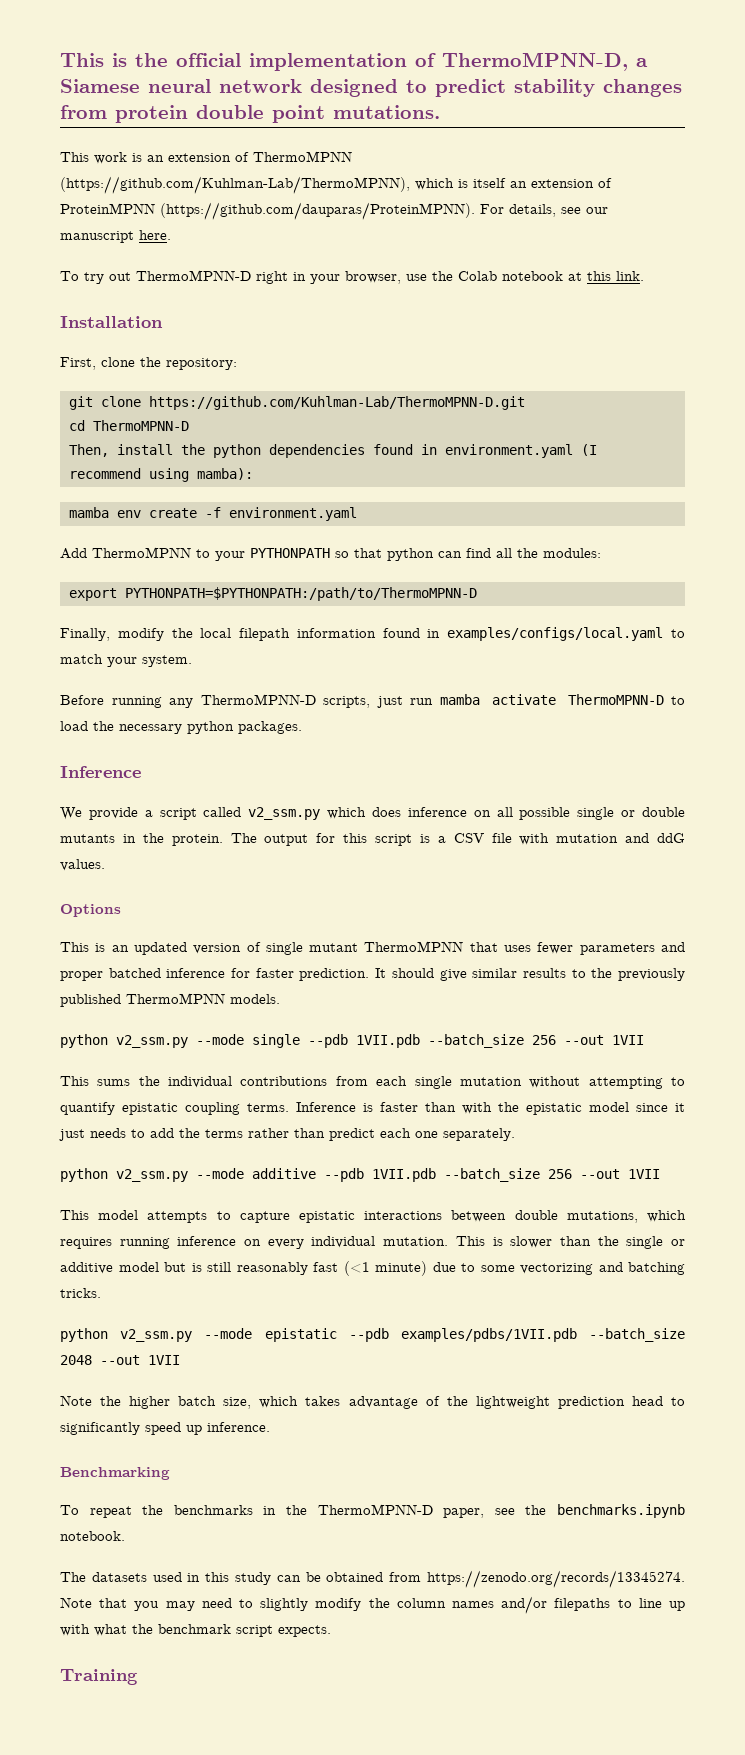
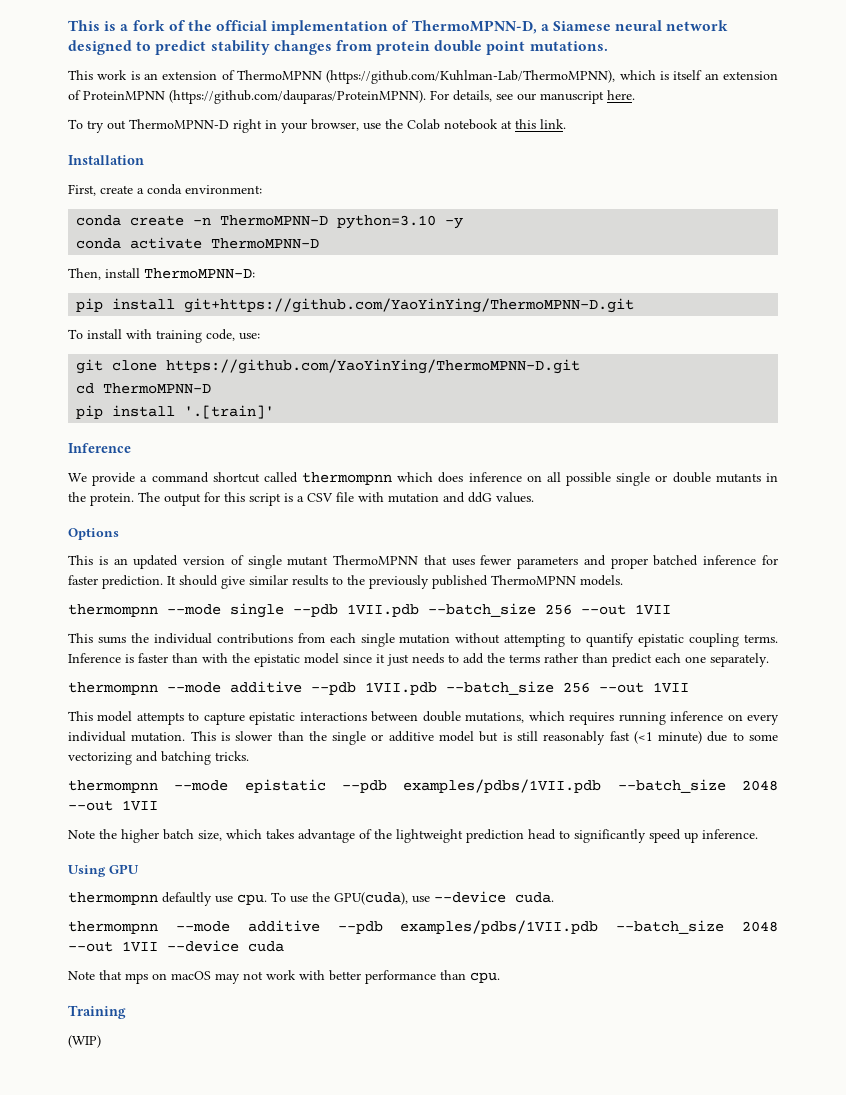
[60,53,127,67] This is -> [68,20,185,31] This is a fork of
[101,357,237,370] clone the repository: -> [100,184,262,195] [76,215,464,229] [76,237,320,249] [68,268,255,280] [76,298,635,313] [68,329,260,343] create a conda environment: // conda create -n ThermoMPNN-D python=3.10 -y // conda activate ThermoMPNN-D // Then, install ThermoMPNN-D: // pip install git+https://github.com/YaoYinYing/ThermoMPNN-D.git // To install with training code, use:
[149,396,525,410] https://github.com/Kuhlman-Lab/ThermoMPNN-D.git -> [166,359,581,374] https://github.com/YaoYinYing/ThermoMPNN-D.git
[69,444,597,458] [69,468,253,482] [69,507,357,521] [60,547,601,561] [69,587,477,601] [60,627,685,641] [60,654,192,667] [60,694,685,708] [60,721,302,734] Then, install the python dependencies found in environment.yaml (I recommend using mamba): // mamba env create -f environment.yaml // Add ThermoMPNN to your PYTHONPATH so that python can find all the modules: // export PYTHONPATH=$PYTHONPATH:/path/to/ThermoMPNN-D // Finally, modify the local filepath information found in examples/configs/local.yaml to match your system. // Before running any ThermoMPNN-D scripts, just run mamba activate ThermoMPNN-D to load the necessary python packages. -> [76,405,275,419] pip install '.[train]'
[159,807,321,820] script called v2_ssm.py -> [151,472,393,485] command shortcut called thermompnn
[60,1034,188,1048] python v2_ssm.py -> [68,604,158,617] thermompnn
[60,1168,188,1182] python v2_ssm.py -> [68,682,158,695] thermompnn
[60,1328,193,1342] python v2_ssm.py -> [68,780,158,793] thermompnn
[60,1467,170,1480] [60,1504,685,1518] [60,1531,125,1541] [60,1570,685,1588] [60,1596,685,1614] [60,1624,331,1637] Benchmarking // To repeat the benchmarks in the ThermoMPNN-D paper, see the benchmarks.ipynb notebook. // The datasets used in this study can be obtained from https://zenodo.org/records/13345274. Note that you may need to slightly modify the column names and/or filepaths to line up with what the benchmark script expects. -> [68,864,139,877] [68,891,554,906] [68,920,778,934] [68,940,284,952] [68,970,500,984] Using GPU // thermompnn defaultly use cpu. To use the GPU(cuda), use --device cuda. // thermompnn --mode additive --pdb examples/pdbs/1VII.pdb --batch_size 2048 --out 1VII --device cuda // Note that mps on macOS may not work with better performance than cpu.
(138, 1677) none -> [68,1035,101,1048] // (WIP)

